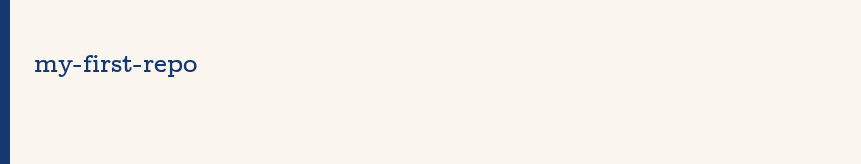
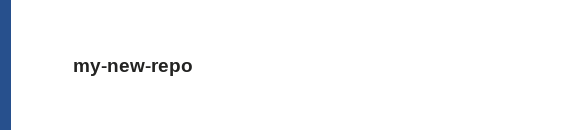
[34,55,197,77] my-first-repo -> [73,61,193,76] my-new-repo

